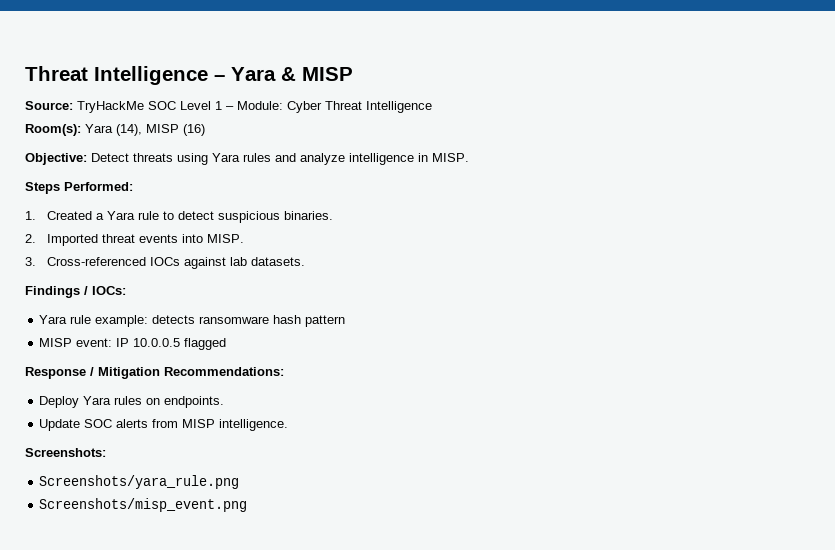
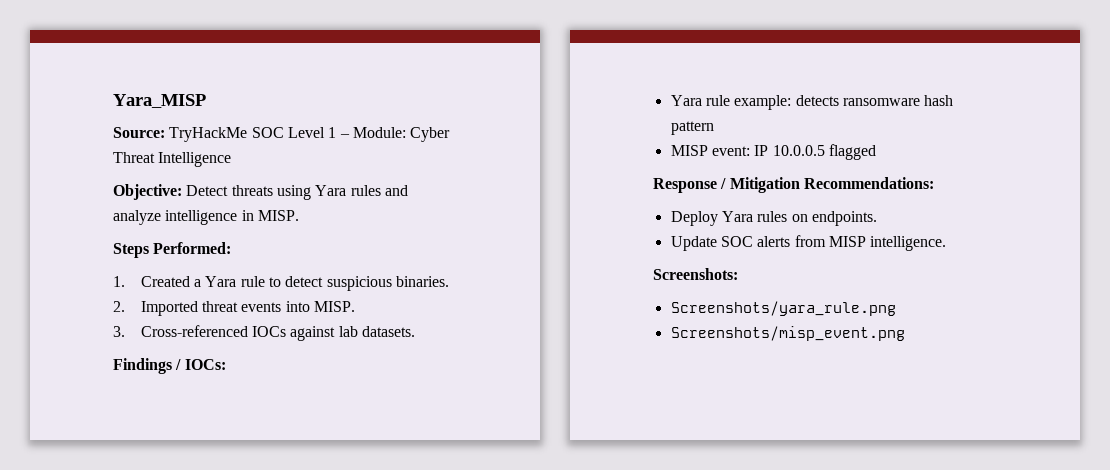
[25,66,353,85] Threat Intelligence – Yara & MISP -> [113,94,206,108] Yara_MISP
[25,124,205,136] // Room(s): Yara (14), MISP (16) -> (232, 159) none

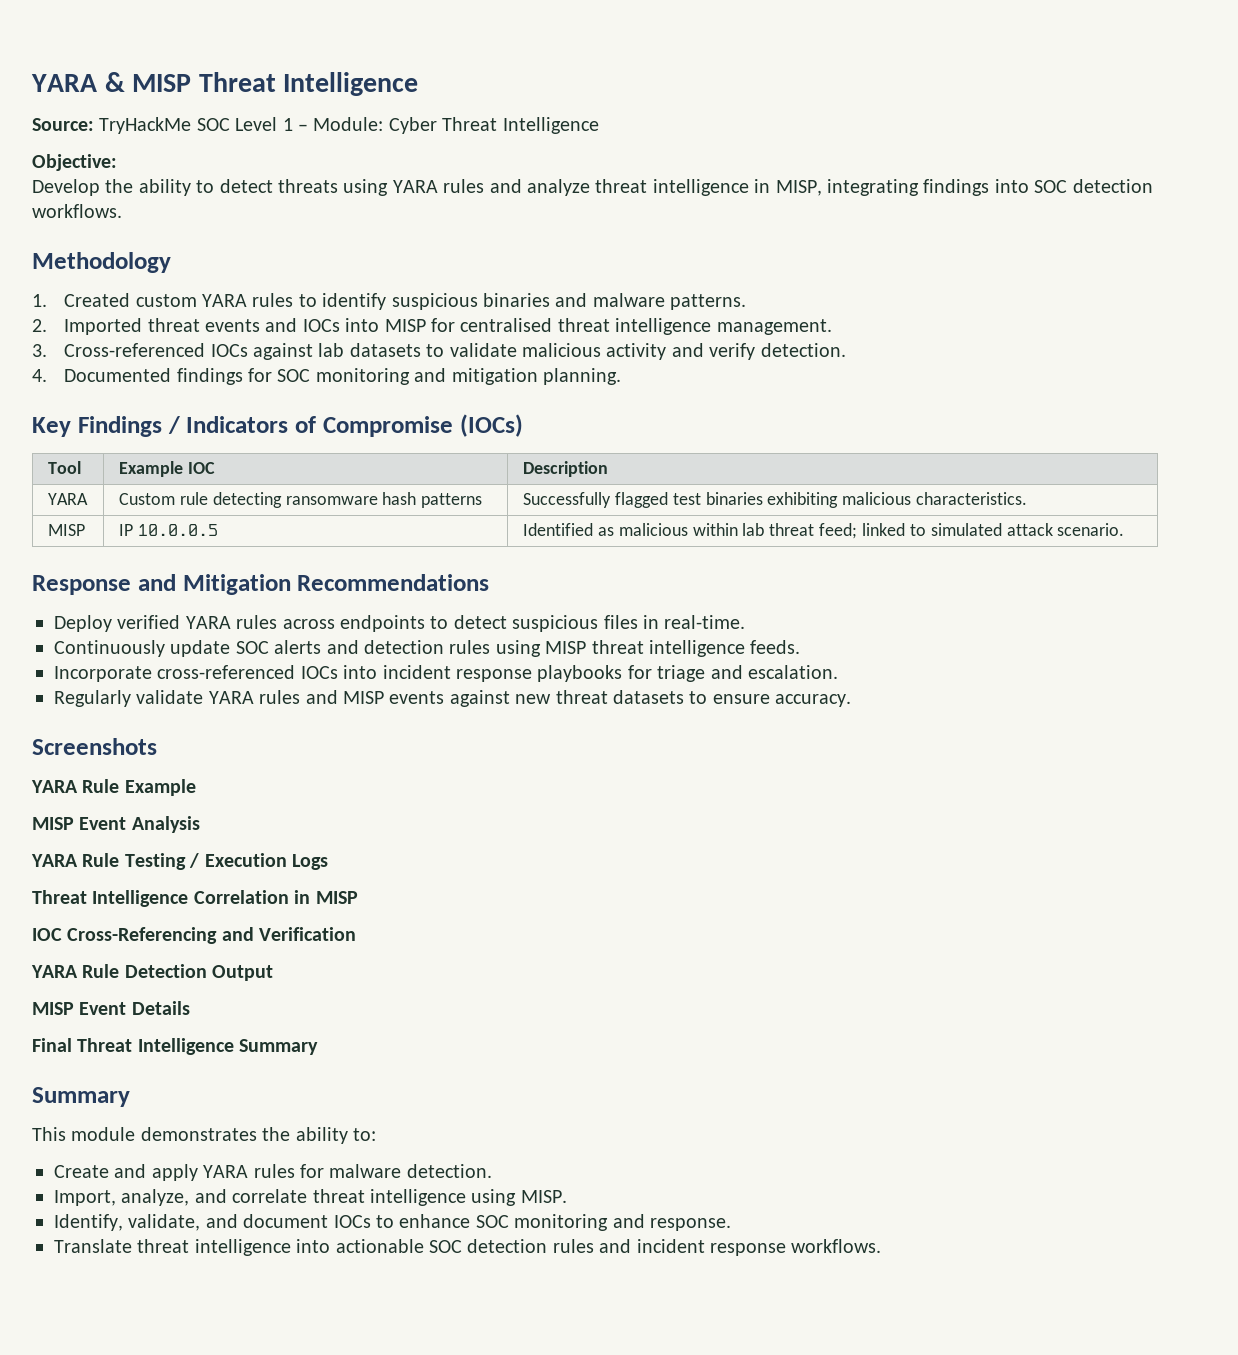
[113,94,206,108] Yara_MISP -> [31,72,419,96] YARA & MISP Threat Intelligence
[186,185,229,196] Detect -> [32,179,273,196] // Develop the ability to detect
[315,185,347,196] Yara -> [392,180,438,193] YARA
(161, 217) none -> [595,179,648,193] threat
[257,210,299,221] [113,242,232,258] [113,276,449,291] [113,301,355,316] MISP. // Steps Performed: // 1. Created a Yara rule to detect suspicious binaries. // 2. Imported threat events into MISP. -> [775,179,1153,196] [32,204,122,218] [32,252,171,273] [32,293,747,310] [32,318,832,335] MISP, integrating findings into SOC detection workflows. // Methodology // 1. Created custom YARA rules to identify suspicious binaries and malware patterns. // 2. Imported threat events and IOCs into MISP for centralised threat intelligence management.
[361,326,415,337] [113,358,226,374] [670,95,954,110] [670,121,714,135] [670,144,876,160] [653,177,934,193] [670,211,877,226] [670,235,947,251] [653,268,738,280] [670,301,896,316] [670,326,905,341] datasets. // Findings / IOCs: // Yara rule example: detects ransomware hash pattern // MISP event: IP 10.0.0.5 flagged // Response / Mitigation Recommendations: // Deploy Yara rules on endpoints. // Update SOC alerts from MISP intelligence. // Screenshots: // Screenshots/yara_rule.png // Screenshots/misp_event.png -> [349,343,846,360] [32,368,622,385] [32,414,523,437] [47,461,81,474] [118,461,215,477] [522,461,608,477] [47,493,88,505] [118,492,483,508] [522,492,1028,508] [47,524,85,536] [118,524,218,536] [522,523,1125,539] [32,574,490,595] [54,615,746,632] [54,640,801,657] [54,665,838,682] [54,690,852,707] [32,738,157,755] [31,779,196,796] [32,816,200,833] [31,853,328,870] [32,890,358,907] [32,927,357,944] [31,964,274,981] [32,1001,190,1015] [32,1038,319,1055] [32,1087,130,1107] [32,1127,376,1144] [54,1164,492,1181] [54,1189,567,1206] [54,1214,731,1231] [54,1239,882,1256] datasets to validate malicious activity and verify detection. // 4. Documented findings for SOC monitoring and mitigation planning. // Key Findings / Indicators of Compromise (IOCs) // Tool | Example IOC | Description // YARA | Custom rule detecting ransomware hash patterns | Successfully flagged test binaries exhibiting malicious characteristics. // MISP | IP 10.0.0.5 | Identified as malicious within lab threat feed; linked to simulated attack scenario. // Response and Mitigation Recommendations // Deploy verified YARA rules across endpoints to detect suspicious files in real-time. // Continuously update SOC alerts and detection rules using MISP threat intelligence feeds. // Incorporate cross-referenced IOCs into incident response playbooks for triage and escalation. // Regularly validate YARA rules and MISP events against new threat datasets to ensure accuracy. // Screenshots // YARA Rule Example // MISP Event Analysis // YARA Rule Testing / Execution Logs // Threat Intelligence Correlation in MISP // IOC Cross-Referencing and Verification // YARA Rule Detection Output // MISP Event Details // Final Threat Intelligence Summary // Summary // This module demonstrates the ability to: // Create and apply YARA rules for malware detection. // Import, analyze, and correlate threat intelligence using MISP. // Identify, validate, and document IOCs to enhance SOC monitoring and response. // Translate threat intelligence into actionable SOC detection rules and incident response workflows.

